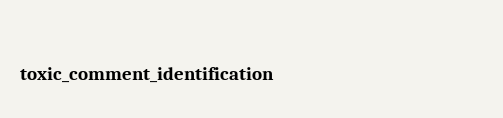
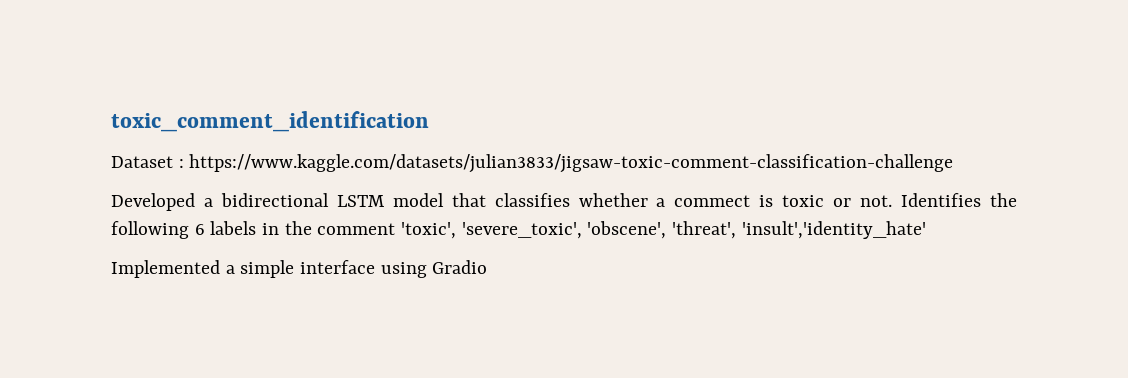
(274, 75) none -> [111,154,954,173] [111,193,1017,211] [111,221,926,239] [111,260,488,278] // Dataset : https://www.kaggle.com/datasets/julian3833/jigsaw-toxic-comment-classification-challenge // Developed a bidirectional LSTM model that classifies whether a commect is toxic or not. Identifies the following 6 labels in the comment 'toxic', 'severe_toxic', 'obscene', 'threat', 'insult','identity_hate' // Implemented a simple interface using Gradio

